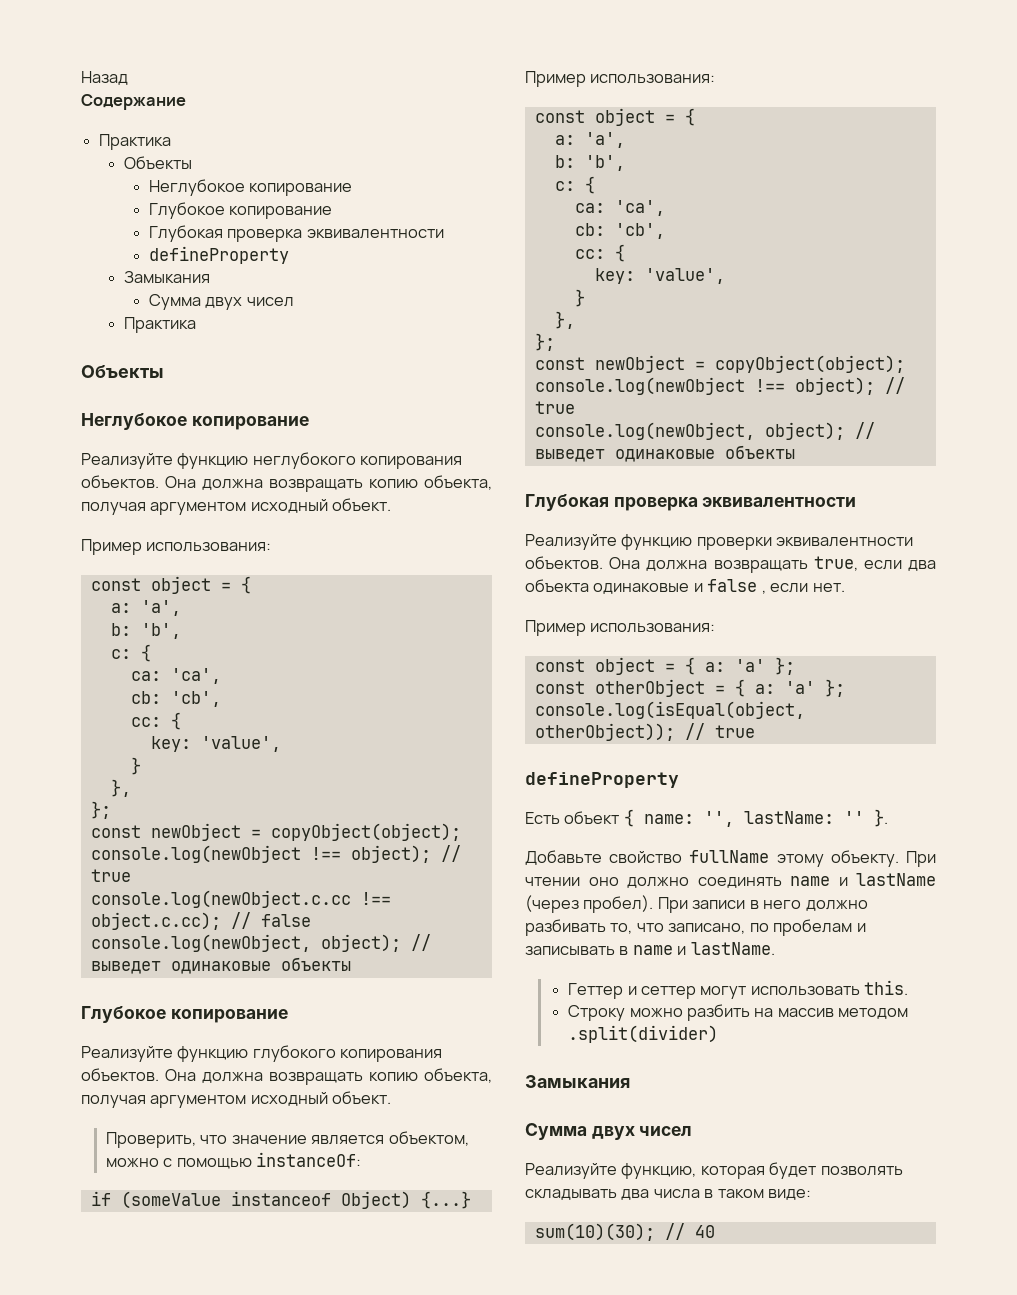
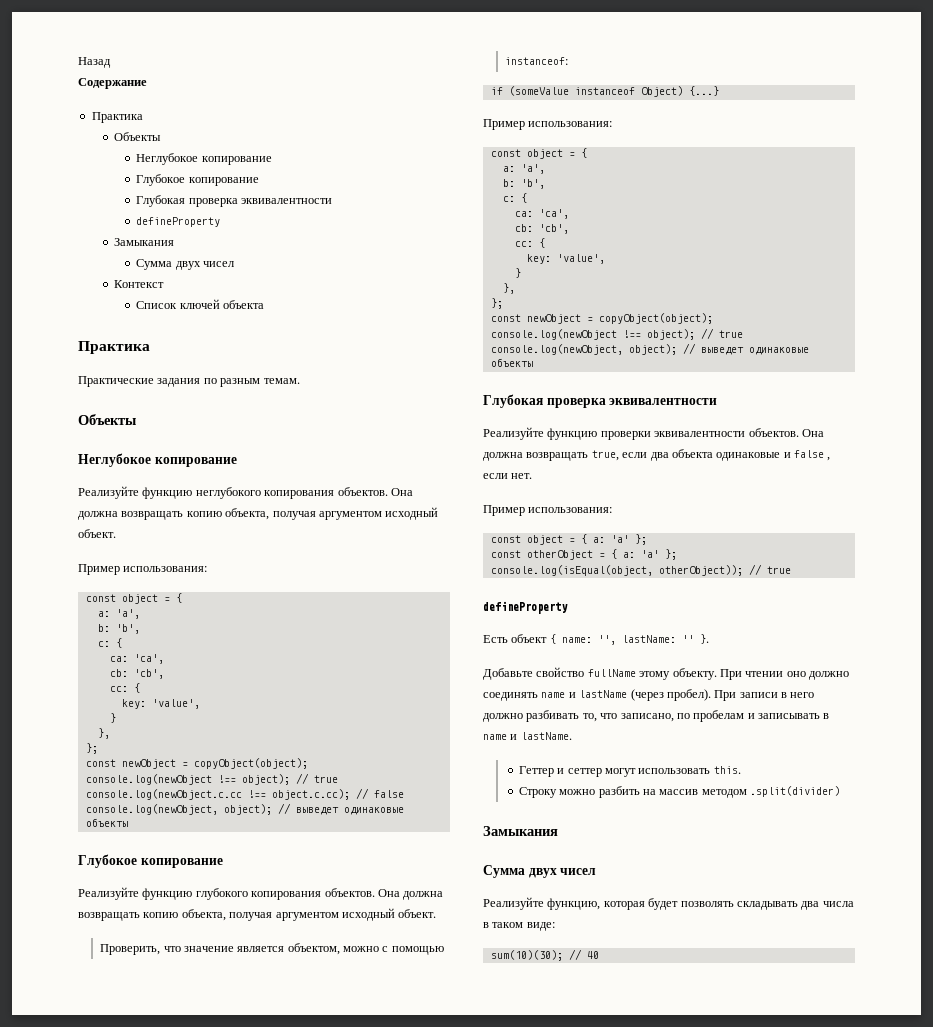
[124,317,197,333] Практика -> [113,280,164,288] [136,299,264,309] [78,341,150,354] [78,376,300,387] Контекст // Список ключей объекта // Практика // Практические задания по разным темам.
[256,1152,362,1167] instanceOf: -> [505,57,569,65] instanceof:

